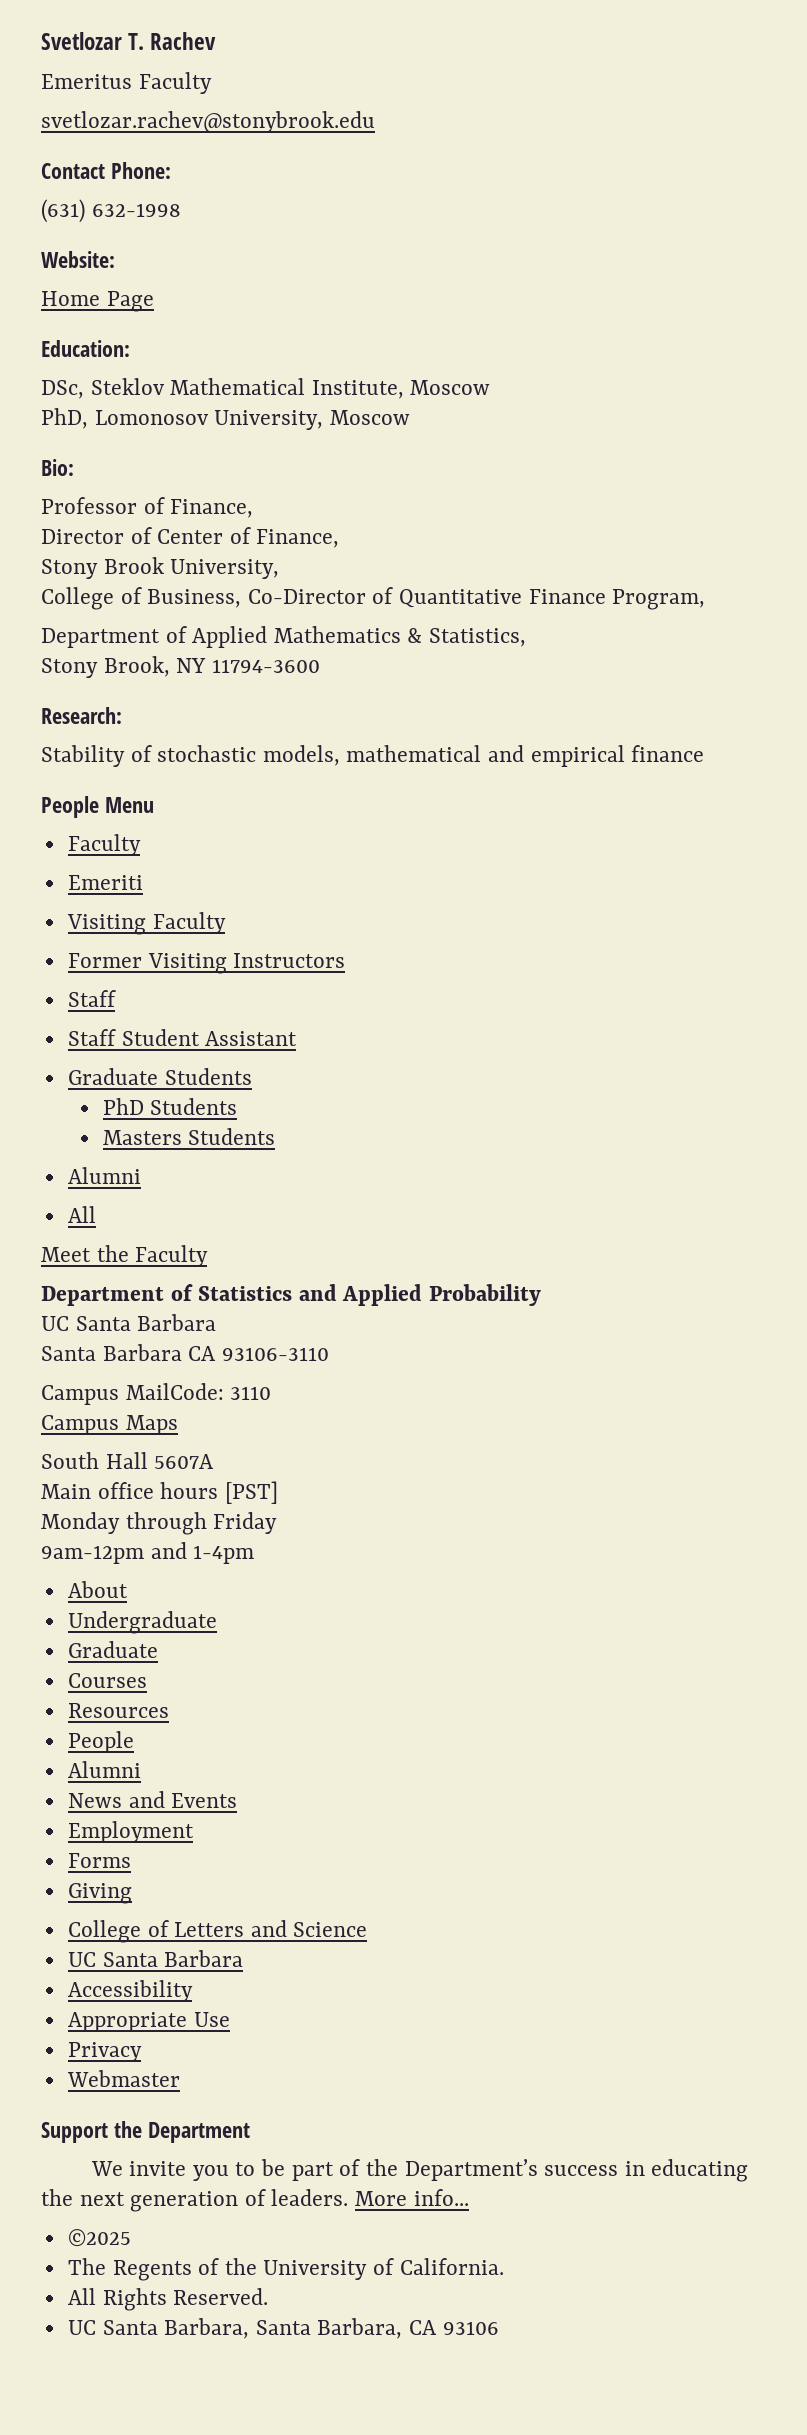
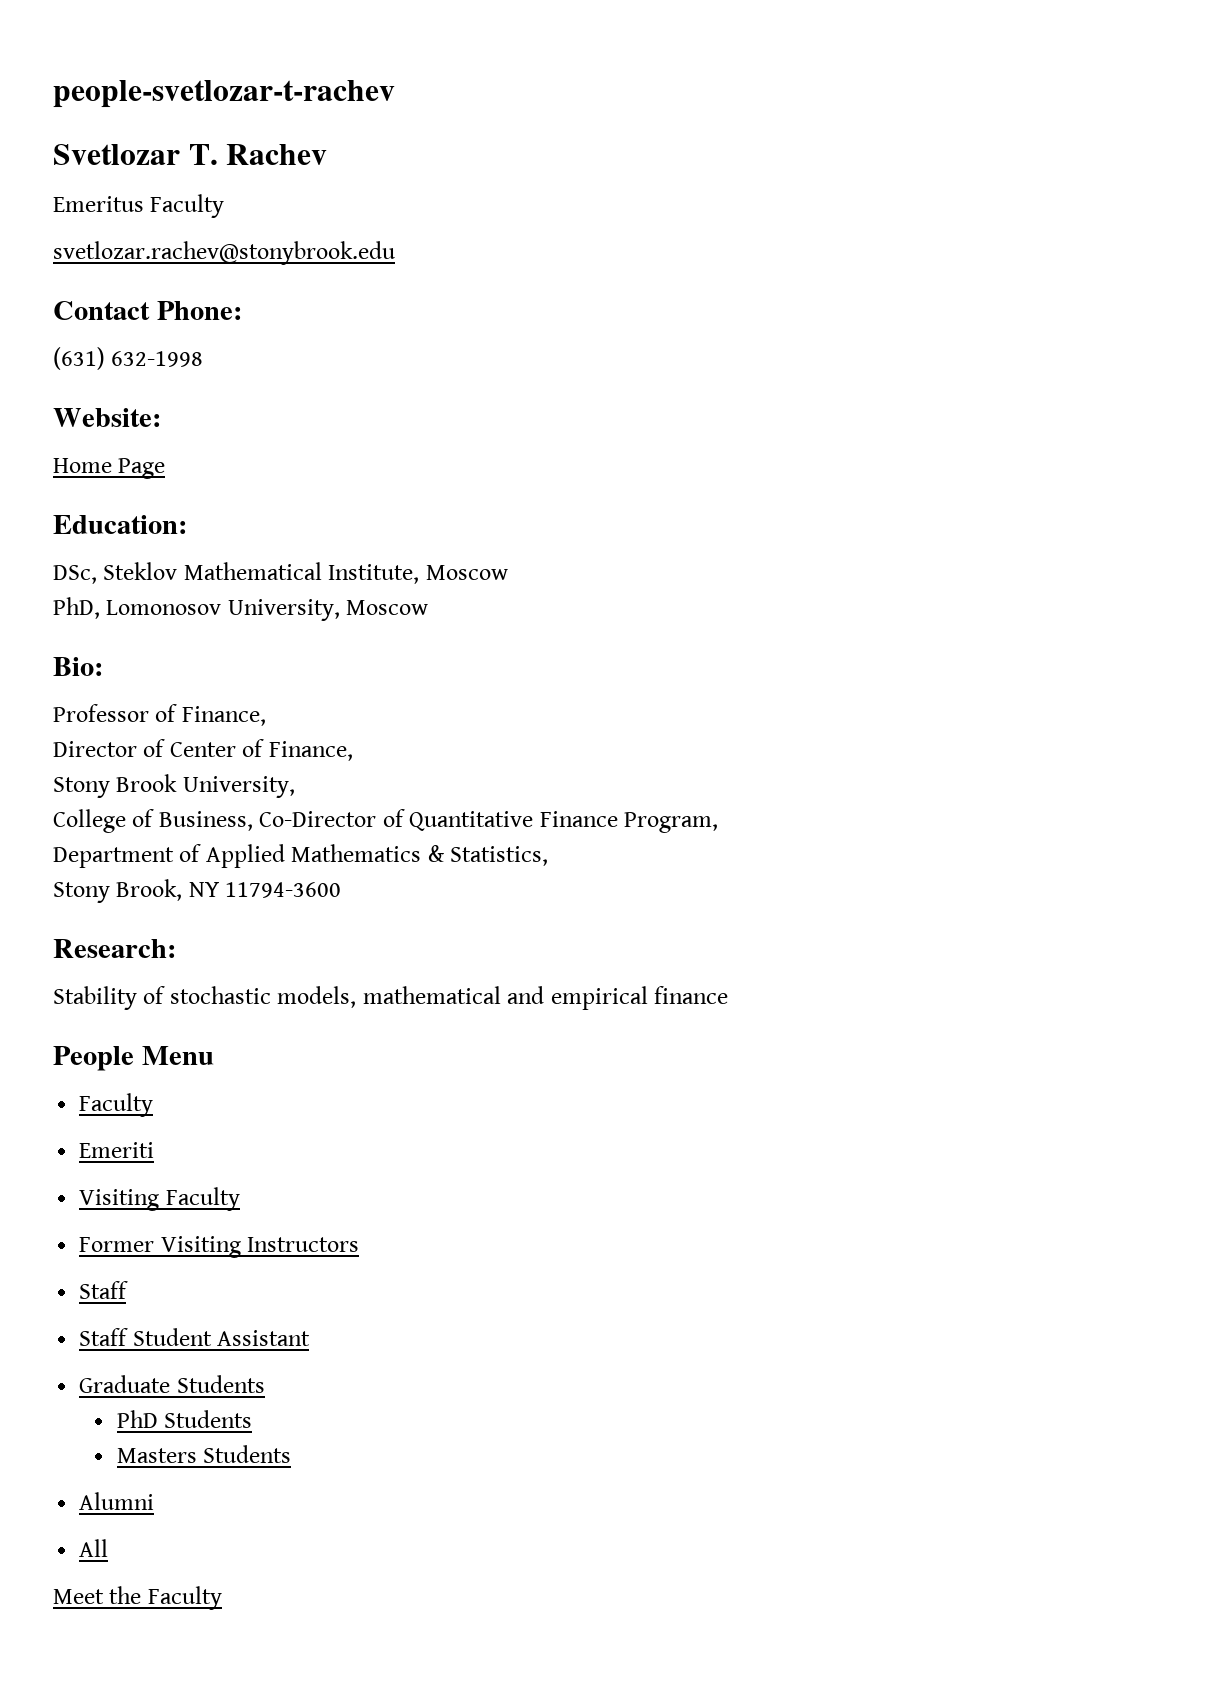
(41, 41) none -> [53,80,395,108] people-svetlozar-t-rachev //
[41,1284,542,1306] [41,1314,217,1331] [41,1344,329,1361] [41,1383,272,1405] [41,1415,178,1435] [41,1452,215,1469] [41,1481,278,1504] [41,1512,278,1535] [41,1542,255,1564] [67,1581,128,1598] [67,1611,217,1634] [67,1641,158,1658] [67,1673,147,1688] [67,1703,169,1718] [67,1731,134,1753] [67,1761,141,1778] [67,1791,238,1808] [67,1821,194,1843] [67,1853,131,1868] [67,1883,132,1904] [67,1920,368,1943] [67,1950,244,1967] [67,1980,193,2002] [67,2012,230,2032] [67,2042,142,2062] [66,2070,180,2087] [41,2121,250,2143] [90,2159,749,2182] [41,2189,469,2212] [67,2229,131,2247] [67,2258,504,2281] [67,2288,269,2311] [67,2318,499,2339] // Department of Statistics and Applied Probability // UC Santa Barbara // Santa Barbara CA 93106-3110 // Campus MailCode: 3110 // Campus Maps // South Hall 5607A // Main office hours [PST] // Monday through Friday // 9am-12pm and 1-4pm // About // Undergraduate // Graduate // Courses // Resources // People // Alumni // News and Events // Employment // Forms // Giving // College of Letters and Science // UC Santa Barbara // Accessibility // Appropriate Use // Privacy // Webmaster // Support the Department // We invite you to be part of the Department’s success in educating the next generation of leaders. More info... // ©2025 // The Regents of the University of California. // All Rights Reserved. // UC Santa Barbara, Santa Barbara, CA 93106 -> (222, 1598) none

